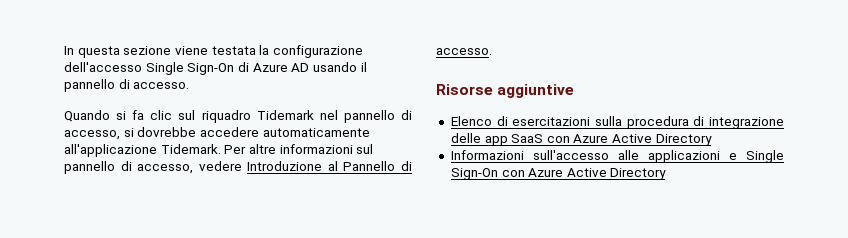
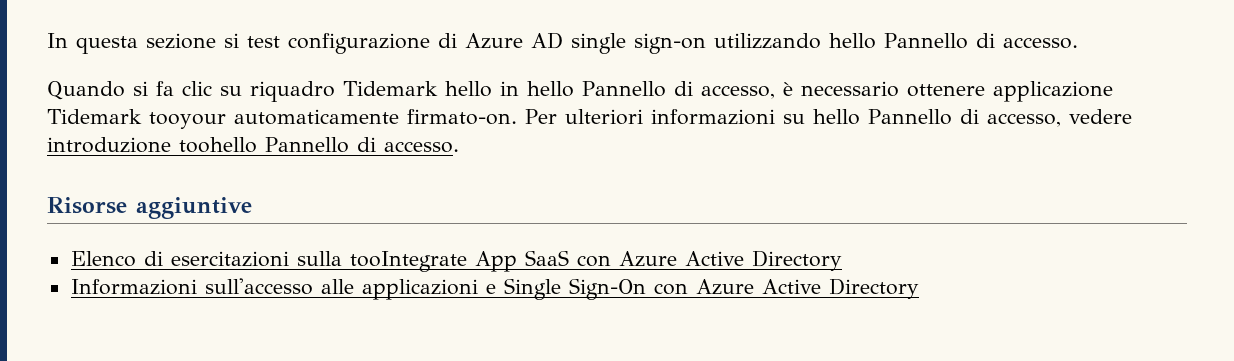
[174,45,363,58] [64,62,367,75] [64,79,115,92] viene testata la configurazione dell'accesso Single Sign-On di Azure AD usando il pannello -> [224,32,968,54] si test configurazione di Azure AD single sign-on utilizzando hello Pannello
[178,110,196,120] sul -> [220,86,242,96] su
[319,110,412,123] [64,127,370,140] [64,144,374,157] [64,161,115,174] nel pannello di accesso, si dovrebbe accedere automaticamente all'applicazione Tidemark. Per altre informazioni sul pannello -> [445,81,1113,102] [47,109,952,129] hello in hello Pannello di accesso, è necessario ottenere applicazione Tidemark tooyour automaticamente firmato-on. Per ulteriori informazioni su hello Pannello
[247,161,338,171] Introduzione al -> [47,137,257,153] introduzione toohello
[626,116,784,129] [450,133,508,146] procedura di integrazione delle app -> [349,251,517,272] tooIntegrate App

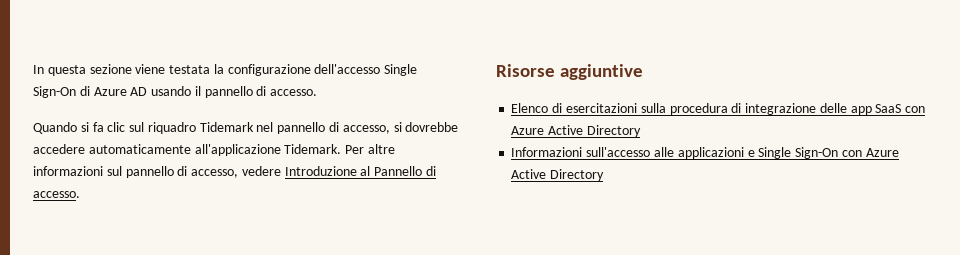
[224,32,968,54] si test configurazione di Azure AD single sign-on utilizzando hello Pannello -> [135,64,418,76] [33,86,253,98] viene testata la configurazione dell'accesso Single Sign-On di Azure AD usando il pannello
[220,86,242,96] su -> [129,122,145,132] sul
[445,81,1113,102] [47,109,952,129] hello in hello Pannello di accesso, è necessario ottenere applicazione Tidemark tooyour automaticamente firmato-on. Per ulteriori informazioni su hello Pannello -> [256,122,459,134] [33,144,395,156] [33,166,174,178] nel pannello di accesso, si dovrebbe accedere automaticamente all'applicazione Tidemark. Per altre informazioni sul pannello
[47,137,257,153] introduzione toohello -> [284,166,371,176] Introduzione al
[349,251,517,272] tooIntegrate App -> [669,103,872,115] procedura di integrazione delle app

